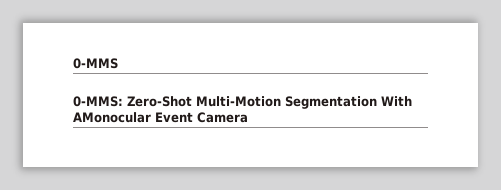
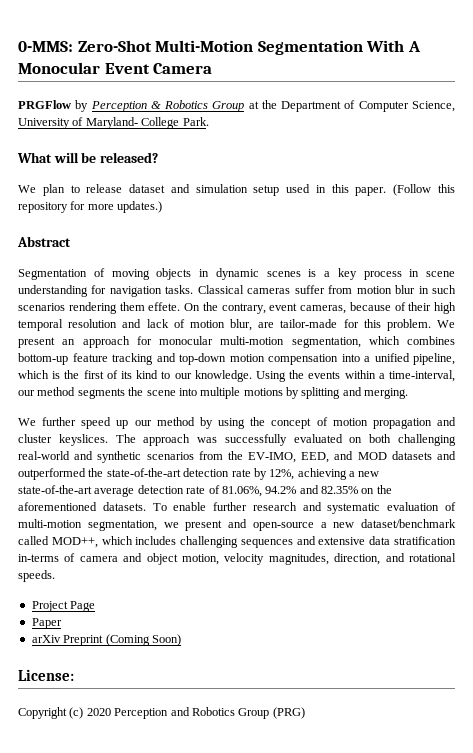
[73,58,118,69] 0-MMS // -> (18, 46) none
[73,112,151,123] AMonocular -> [407,41,421,52] [18,62,100,74] A Monocular
(248, 117) none -> [18,100,455,112] [18,117,209,129] [17,152,158,163] [18,184,456,196] [18,201,163,213] [17,236,71,247] [18,268,455,280] [18,285,456,297] [18,302,456,314] [18,319,456,331] [18,336,455,348] [18,353,455,365] [18,370,455,382] [18,387,409,399] [18,417,456,429] [18,434,456,446] [18,451,457,463] [18,468,380,480] [18,485,392,497] [18,502,456,514] [18,519,456,531] [18,536,456,548] [18,553,456,565] [18,570,55,582] [31,601,96,612] [31,618,62,629] [31,634,181,646] [18,669,74,681] [18,707,305,719] // PRGFlow by Perception & Robotics Group at the Department of Computer Science, University of Maryland- College Park. // What will be released? // We plan to release dataset and simulation setup used in this paper. (Follow this repository for more updates.) // Abstract // Segmentation of moving objects in dynamic scenes is a key process in scene understanding for navigation tasks. Classical cameras suffer from motion blur in such scenarios rendering them effete. On the contrary, event cameras, because of their high temporal resolution and lack of motion blur, are tailor-made for this problem. We present an approach for monocular multi-motion segmentation, which combines bottom-up feature tracking and top-down motion compensation into a unified pipeline, which is the first of its kind to our knowledge. Using the events within a time-interval, our method segments the scene into multiple motions by splitting and merging. // We further speed up our method by using the concept of motion propagation and cluster keyslices. The approach was successfully evaluated on both challenging real-world and synthetic scenarios from the EV-IMO, EED, and MOD datasets and outperformed the state-of-the-art detection rate by 12%, achieving a new state-of-the-art average detection rate of 81.06%, 94.2% and 82.35% on the aforementioned datasets. To enable further research and systematic evaluation of multi-motion segmentation, we present and open-source a new dataset/benchmark called MOD++, which includes challenging sequences and extensive data stratification in-terms of camera and object motion, velocity magnitudes, direction, and rotational speeds. // Project Page // Paper // arXiv Preprint (Coming Soon) // License: // Copyright (c) 2020 Perception and Robotics Group (PRG)

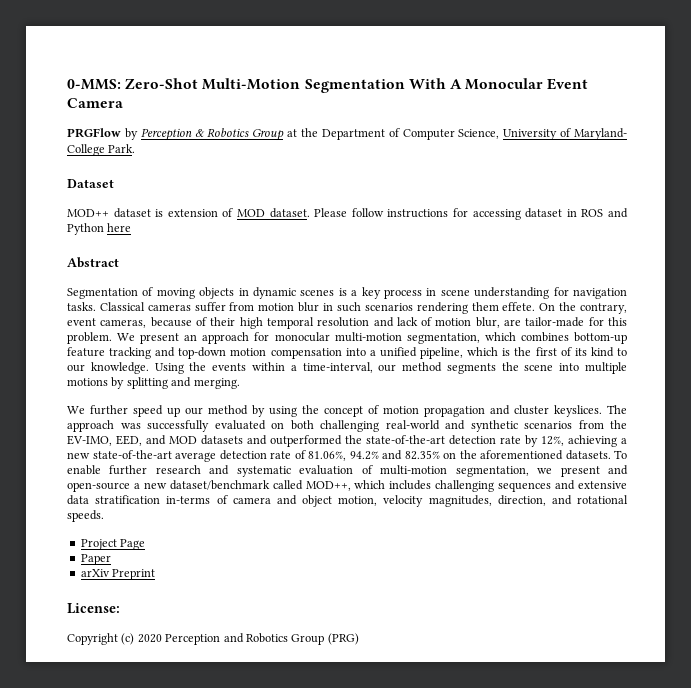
[17,152,158,163] [18,184,456,196] [18,201,163,213] What will be released? // We plan to release dataset and simulation setup used in this paper. (Follow this repository for more updates.) -> [67,179,114,188] [67,208,629,220] [67,223,132,235] Dataset // MOD++ dataset is extension of MOD dataset. Please follow instructions for accessing dataset in ROS and Python here
[105,634,181,646] (Coming Soon) -> (156, 574) none

